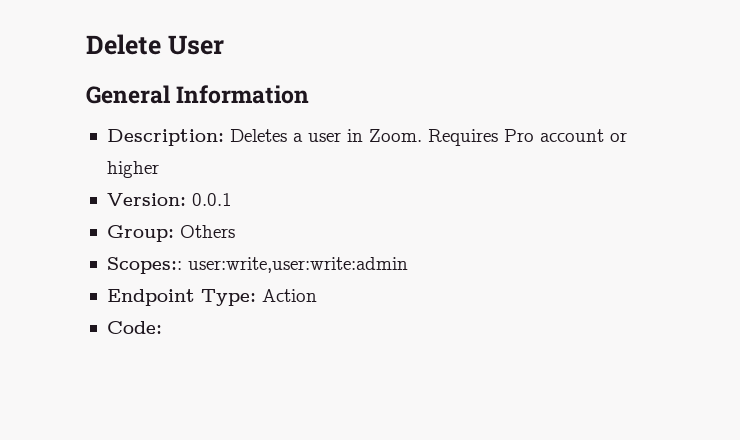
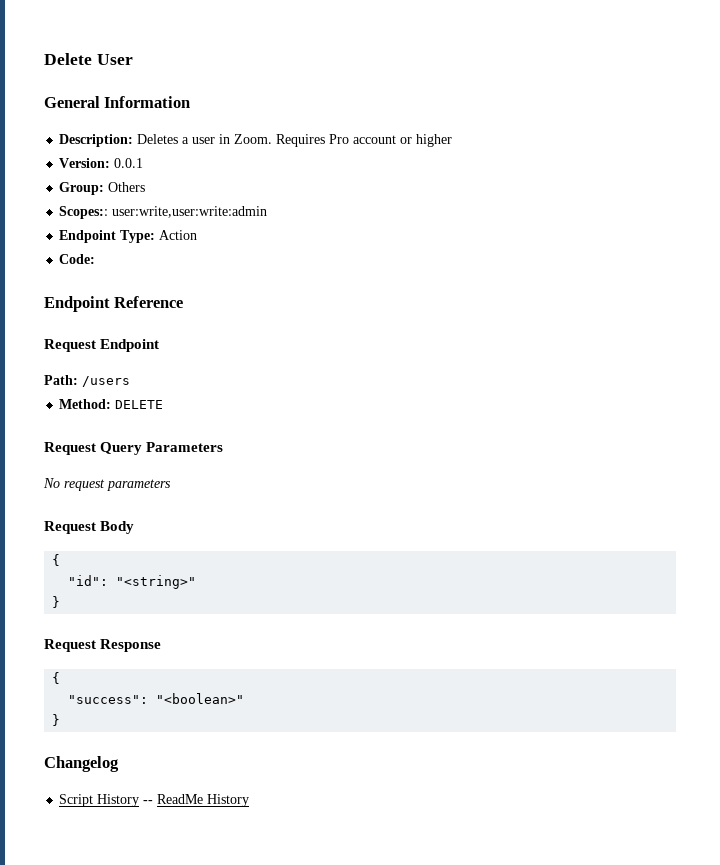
(162, 327) none -> [44,296,184,312] [44,339,160,352] [44,375,130,387] [59,399,164,409] [44,442,224,455] [43,478,171,491] [44,521,135,534] [52,554,61,566] [68,575,197,589] [52,596,61,608] [44,639,162,652] [52,672,61,684] [68,693,245,704] [52,714,61,726] [44,756,119,772] [59,794,250,807] // Endpoint Reference // Request Endpoint // Path: /users // Method: DELETE // Request Query Parameters // No request parameters // Request Body // { // "id": "<string>" // } // Request Response // { // "success": "<boolean>" // } // Changelog // Script History -- ReadMe History

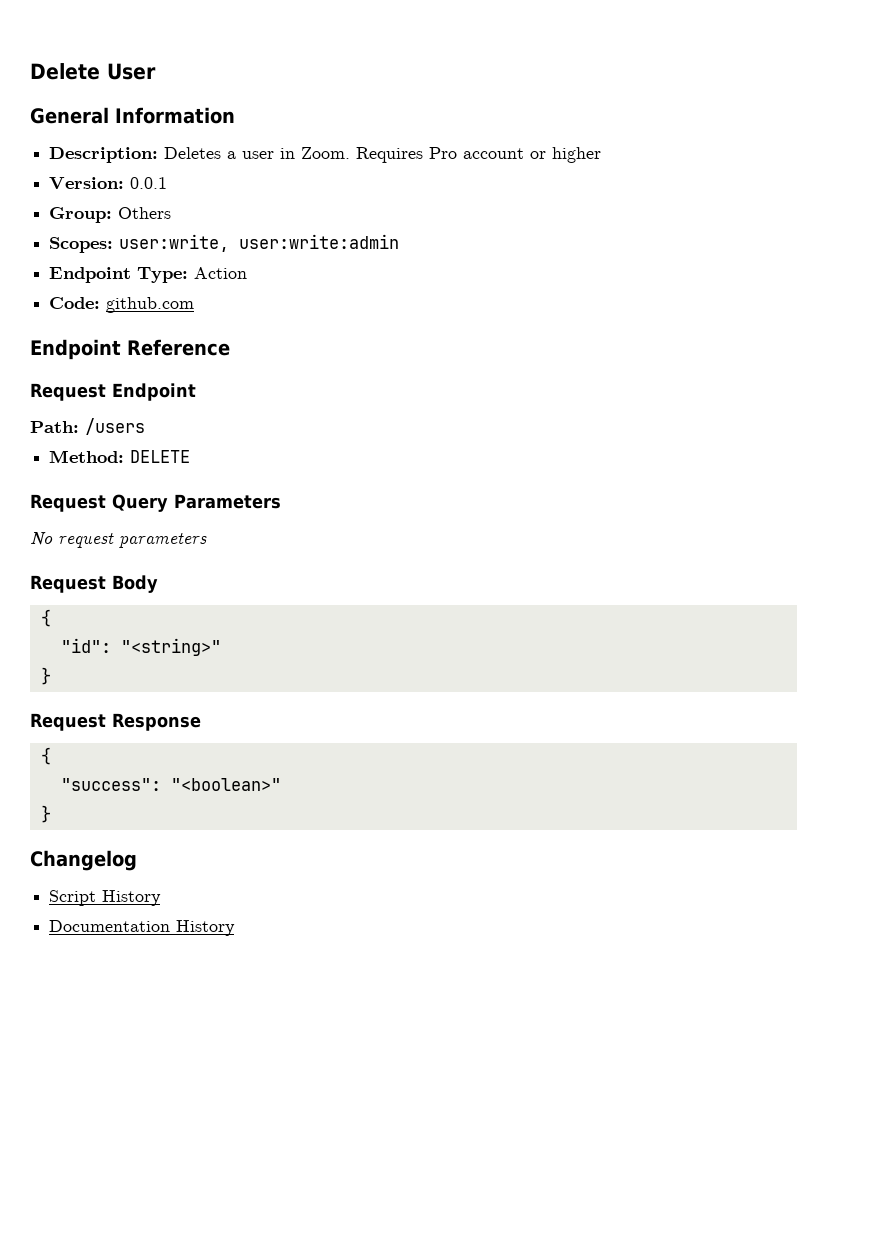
[59,206,268,219] Scopes:: user:write,user:write:admin -> [49,234,400,253] Scopes: user:write, user:write:admin
(96, 259) none -> [106,297,195,313] github.com
[143,794,204,804] -- ReadMe -> [49,920,171,932] // Documentation

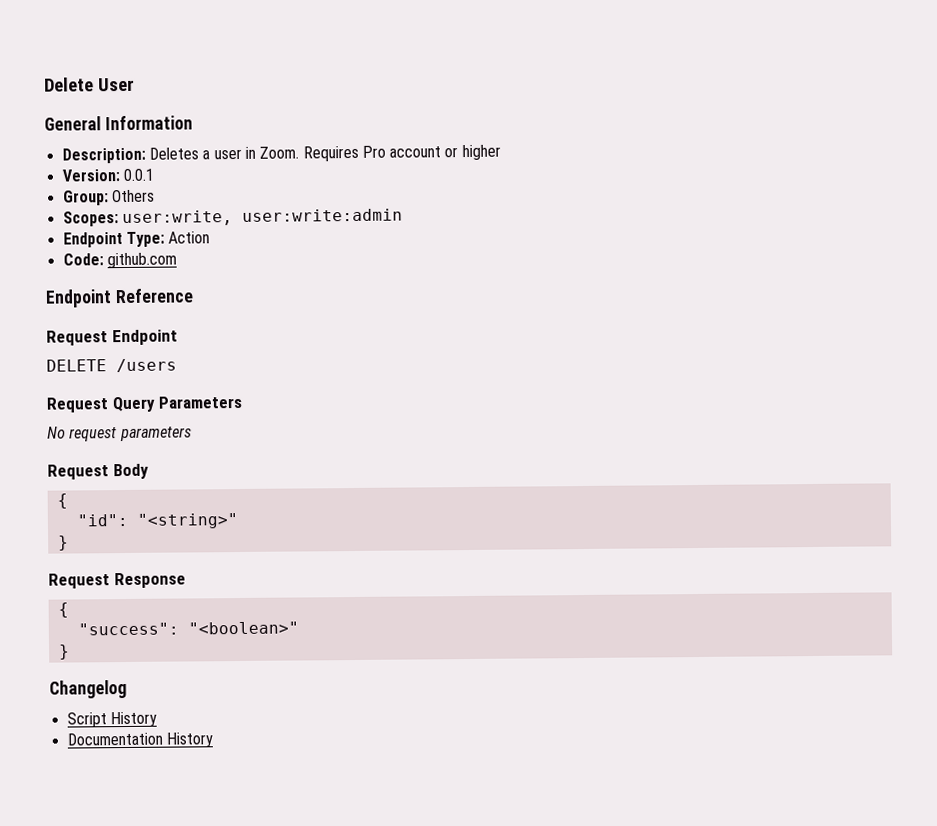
[30,421,79,433] Path: -> [46,359,107,372] DELETE
[49,450,191,463] // Method: DELETE -> (177, 365) none

